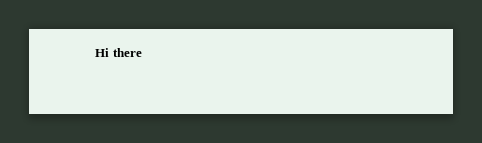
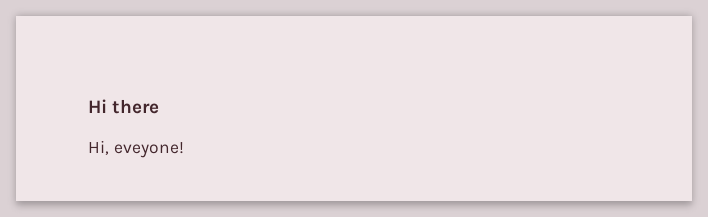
(142, 52) none -> [88,140,184,158] // Hi, eveyone!

